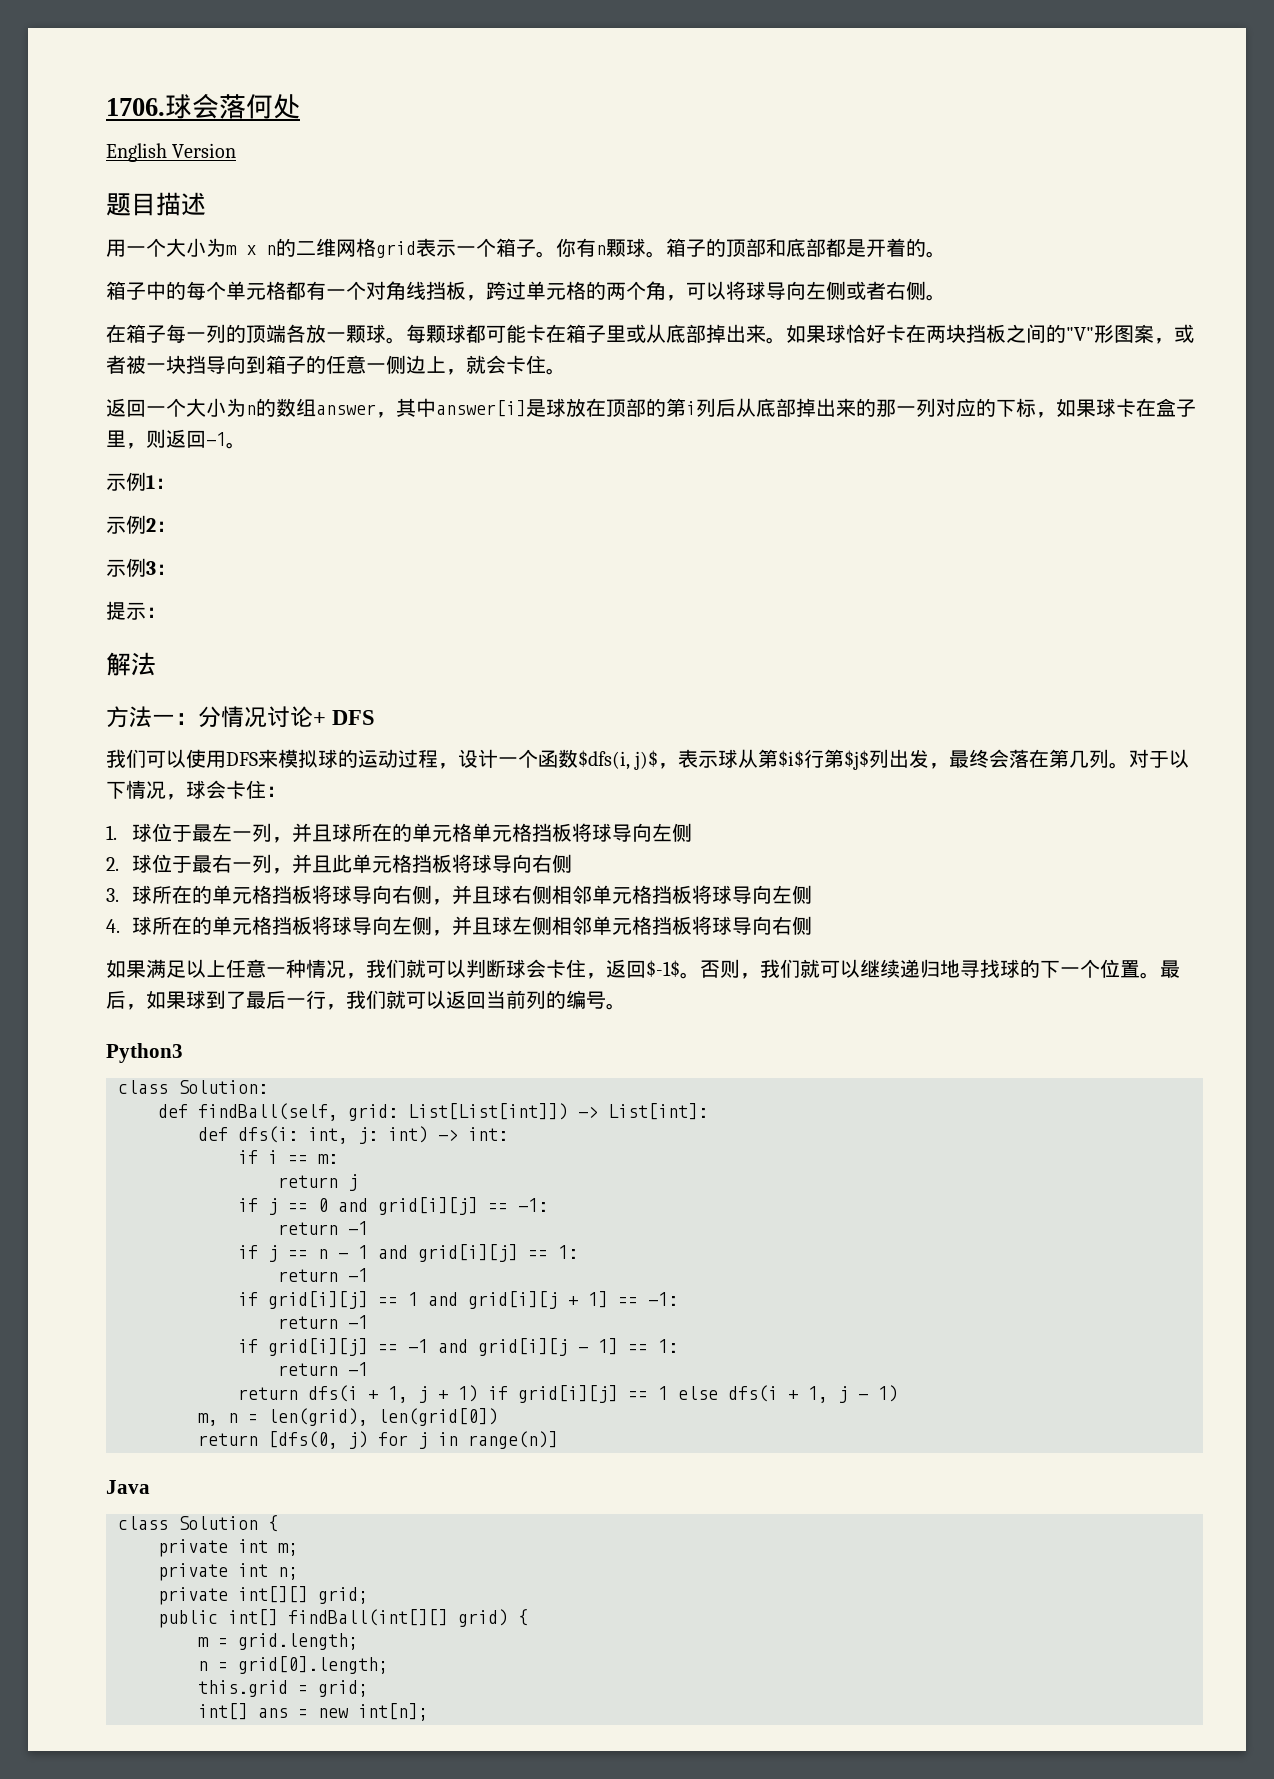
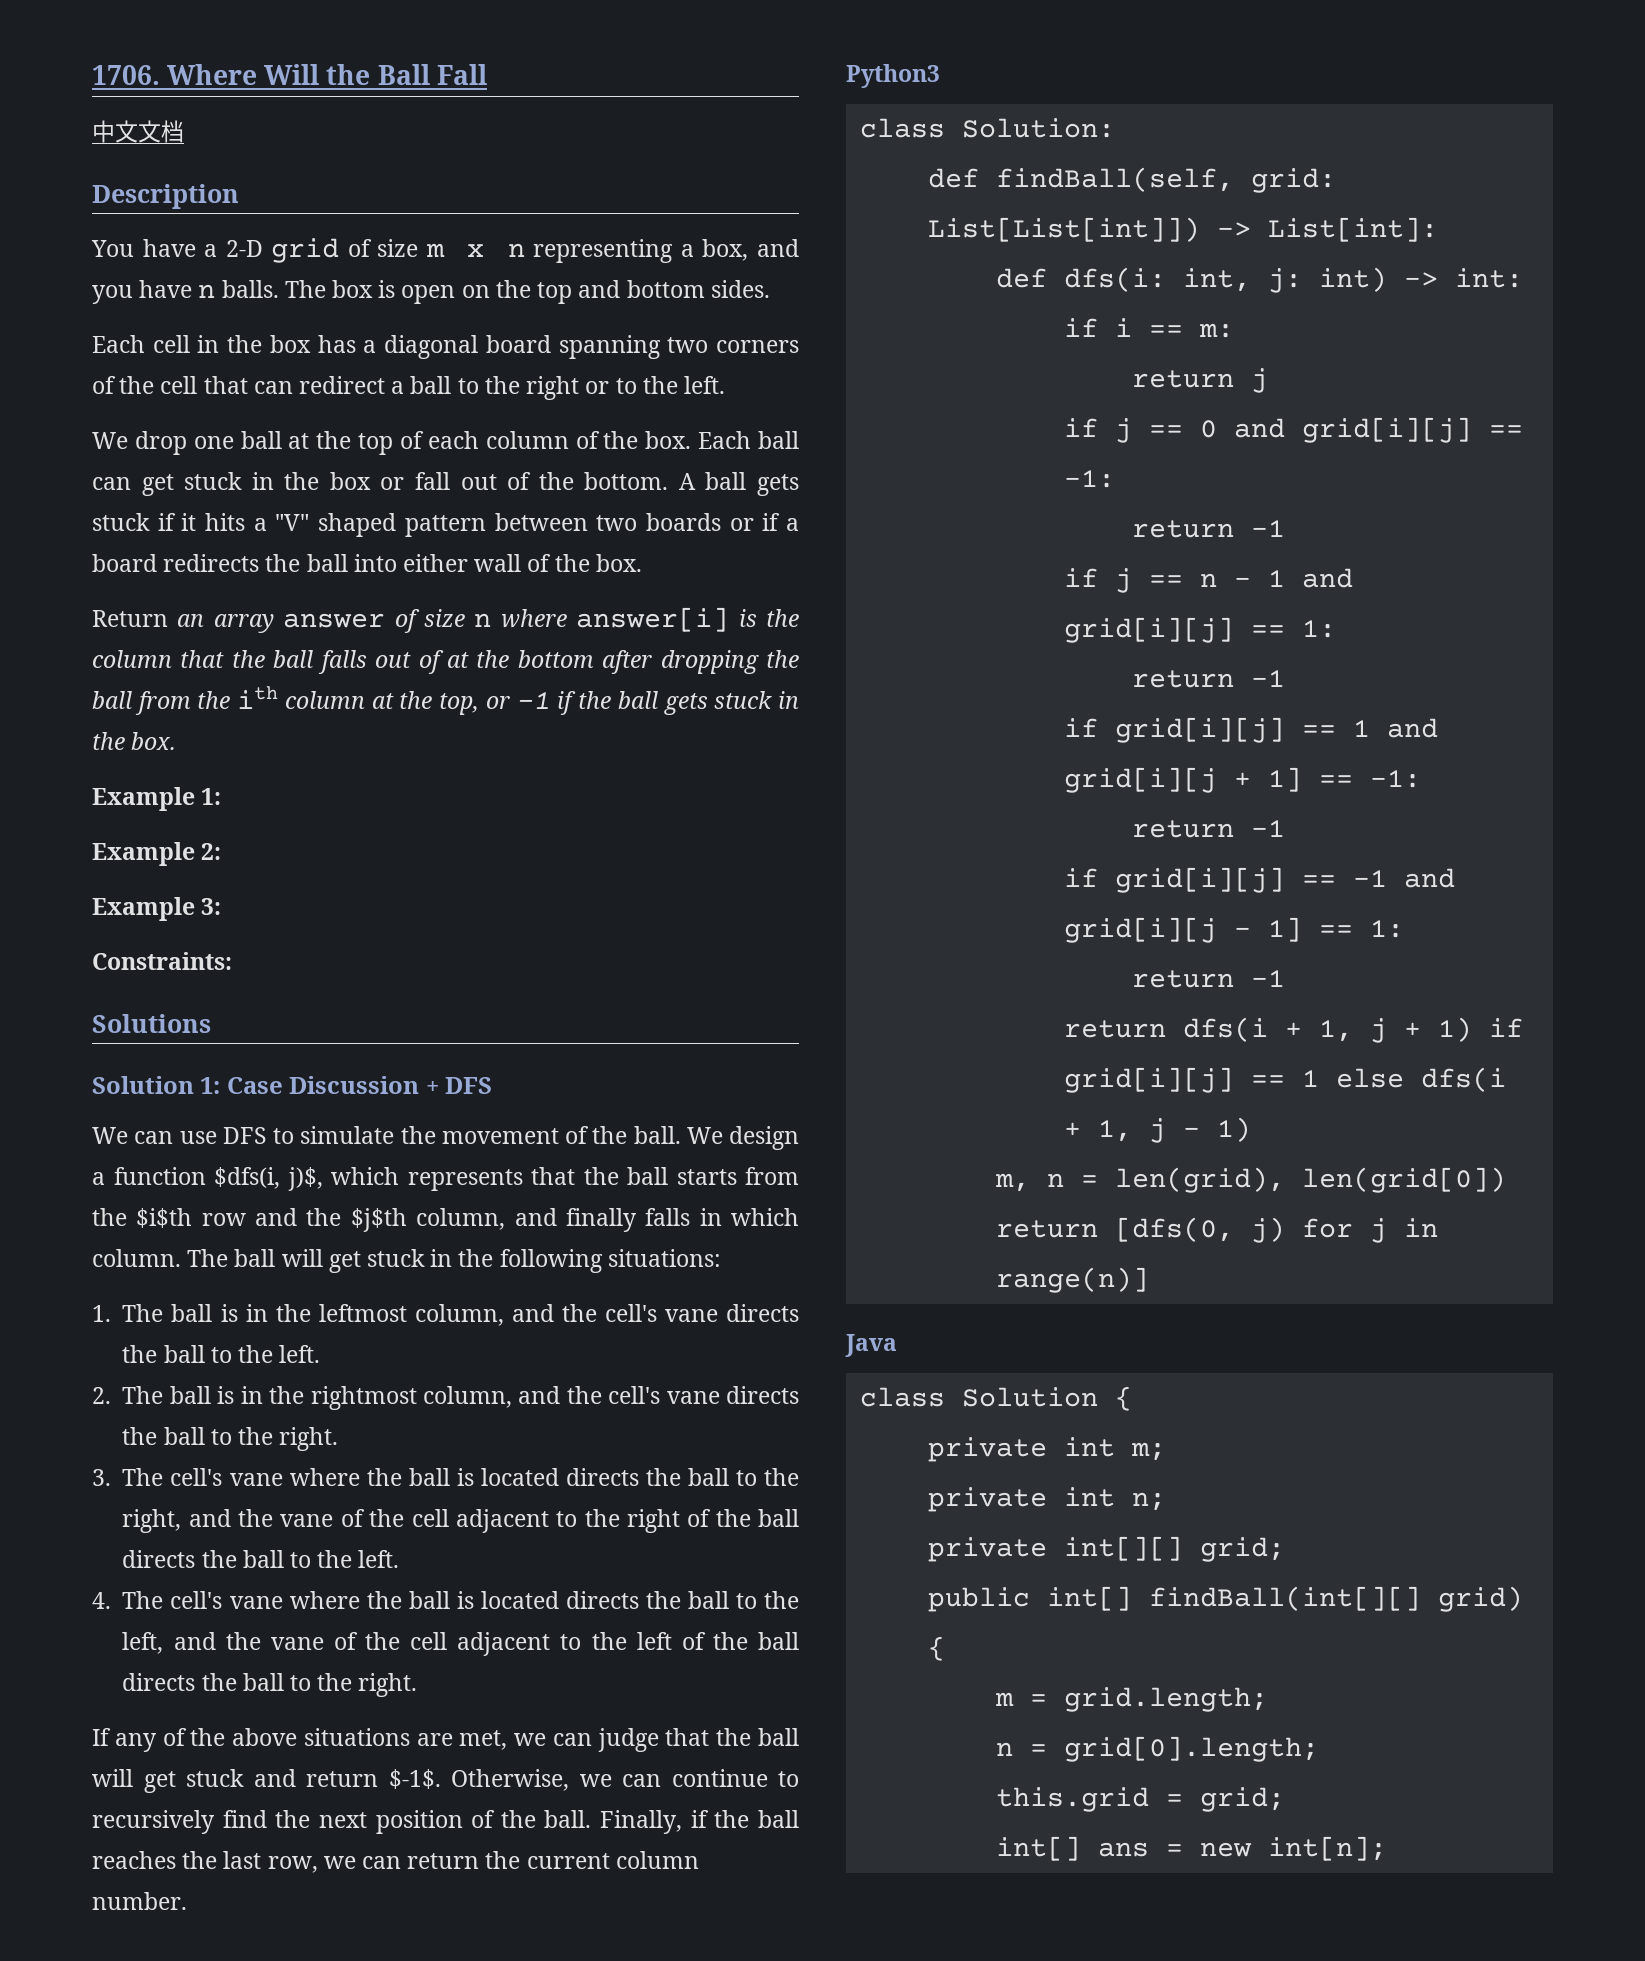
[165,93,300,119] [106,143,237,162] [106,192,206,216] [106,238,946,258] [106,281,946,301] [106,324,1194,344] [106,355,566,375] [106,398,1196,418] [106,429,246,449] [106,472,175,491] [106,515,176,534] [106,558,176,577] [106,601,166,620] [106,652,156,676] [106,706,376,728] [106,749,1190,770] [106,780,286,800] [106,823,692,843] [106,854,572,874] [106,885,812,905] [106,916,812,936] [106,959,1180,979] [106,990,626,1010] 球会落何处 // English Version // 题目描述 // 用一个大小为m x n的二维网格grid表示一个箱子。你有n颗球。箱子的顶部和底部都是开着的。 // 箱子中的每个单元格都有一个对角线挡板，跨过单元格的两个角，可以将球导向左侧或者右侧。 // 在箱子每一列的顶端各放一颗球。每颗球都可能卡在箱子里或从底部掉出来。如果球恰好卡在两块挡板之间的"V"形图案，或者被一块挡导向到箱子的任意一侧边上，就会卡住。 // 返回一个大小为n的数组answer，其中answer[i]是球放在顶部的第i列后从底部掉出来的那一列对应的下标，如果球卡在盒子里，则返回-1。 // 示例1： // 示例2： // 示例3： // 提示： // 解法 // 方法一：分情况讨论+ DFS // 我们可以使用DFS来模拟球的运动过程，设计一个函数$dfs(i, j)$，表示球从第$i$行第$j$列出发，最终会落在第几列。对于以下情况，球会卡住： // 1.球位于最左一列，并且球所在的单元格单元格挡板将球导向左侧 // 2.球位于最右一列，并且此单元格挡板将球导向右侧 // 3.球所在的单元格挡板将球导向右侧，并且球右侧相邻单元格挡板将球导向左侧 // 4.球所在的单元格挡板将球导向左侧，并且球左侧相邻单元格挡板将球导向右侧 // 如果满足以上任意一种情况，我们就可以判断球会卡住，返回$-1$。否则，我们就可以继续递归地寻找球的下一个位置。最后，如果球到了最后一行，我们就可以返回当前列的编号。 -> [167,64,487,85] [92,120,184,143] [92,184,239,209] [91,238,799,263] [92,280,770,304] [92,335,800,359] [92,376,725,400] [92,431,799,455] [92,472,799,496] [92,513,800,537] [92,554,642,572] [92,607,799,633] [92,650,799,674] [92,686,800,715] [92,732,177,750] [92,787,222,811] [92,842,222,866] [92,897,222,921] [92,952,232,970] [92,1014,211,1033] [92,1076,493,1094] [92,1126,799,1150] [92,1167,799,1191] [92,1208,800,1232] [92,1249,721,1273] [92,1304,799,1326] [122,1345,321,1363] [92,1386,799,1410] [122,1427,339,1451] [92,1468,799,1486] [122,1509,799,1533] [122,1550,400,1568] [92,1591,799,1609] [122,1632,799,1656] [122,1673,418,1697] [92,1728,799,1752] [92,1769,799,1793] [92,1810,799,1834] [92,1851,699,1873] [92,1892,187,1910] Where Will the Ball Fall // 中文文档 // Description // You have a 2-D grid of size m x n representing a box, and you have n balls. The box is open on the top and bottom sides. // Each cell in the box has a diagonal board spanning two corners of the cell that can redirect a ball to the right or to the left. // We drop one ball at the top of each column of the box. Each ball can get stuck in the box or fall out of the bottom. A ball gets stuck if it hits a "V" shaped pattern between two boards or if a board redirects the ball into either wall of the box. // Return an array answer of size n where answer[i] is the column that the ball falls out of at the bottom after dropping the ball from the ith column at the top, or -1 if the ball gets stuck in the box. // Example 1: // Example 2: // Example 3: // Constraints: // Solutions // Solution 1: Case Discussion + DFS // We can use DFS to simulate the movement of the ball. We design a function $dfs(i, j)$, which represents that the ball starts from the $i$th row and the $j$th column, and finally falls in which column. The ball will get stuck in the following situations: // 1. The ball is in the leftmost column, and the cell's vane directs the ball to the left. // 2. The ball is in the rightmost column, and the cell's vane directs the ball to the right. // 3. The cell's vane where the ball is located directs the ball to the right, and the vane of the cell adjacent to the right of the ball directs the ball to the left. // 4. The cell's vane where the ball is located directs the ball to the left, and the vane of the cell adjacent to the left of the ball directs the ball to the right. // If any of the above situations are met, we can judge that the ball will get stuck and return $-1$. Otherwise, we can continue to recursively find the next position of the ball. Finally, if the ball reaches the last row, we can return the current column number.

